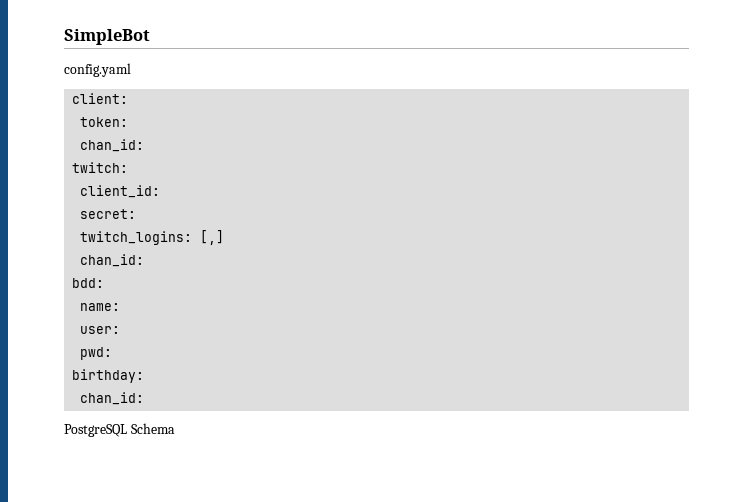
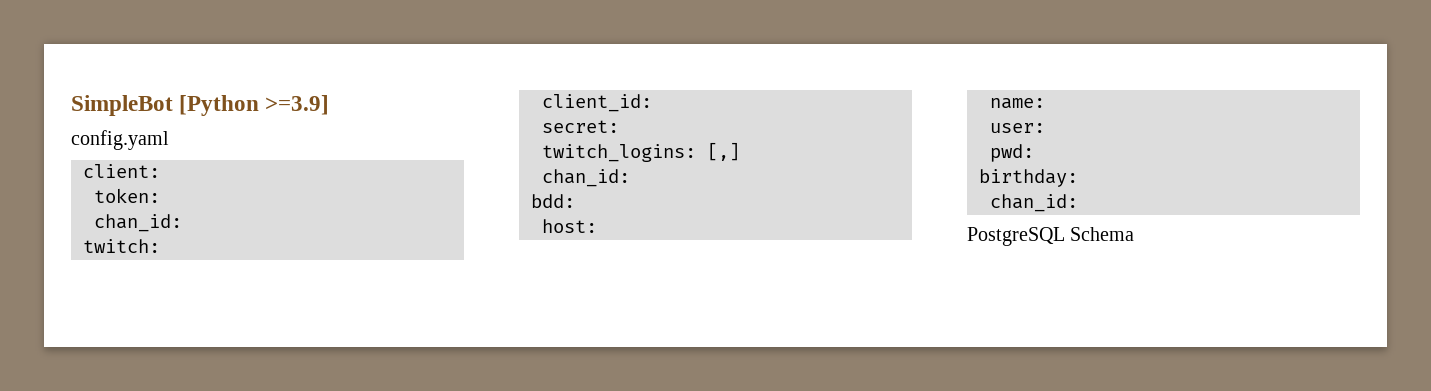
(150, 37) none -> [179,95,330,116] [Python >=3.9]
(105, 283) none -> [542,219,597,233] // host:

